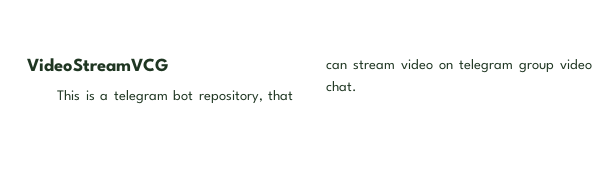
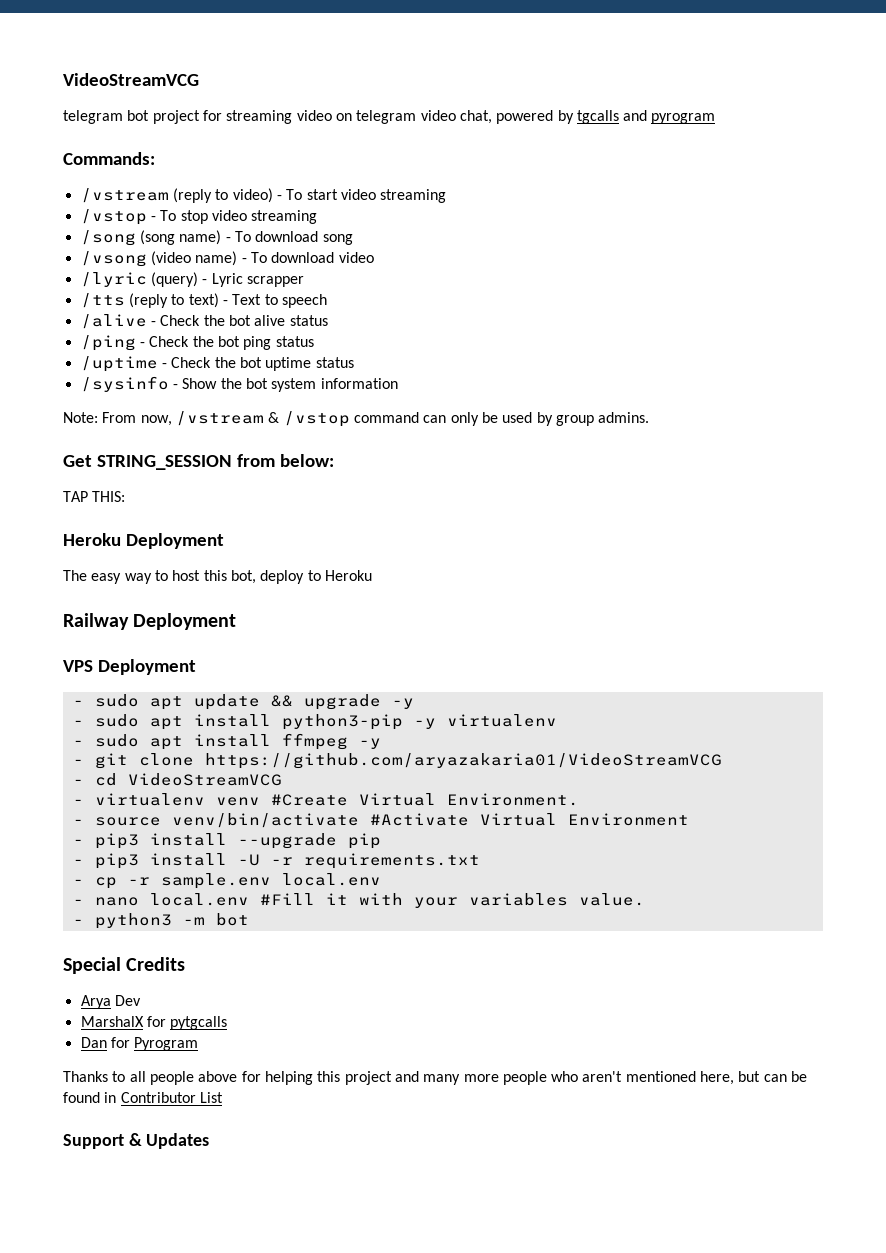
[27,58,169,72] [57,90,293,104] [326,59,592,73] [326,81,357,92] VideoStreamVCG // This is a telegram bot repository, that can stream video on telegram group video chat. -> [63,73,199,86] [63,110,716,124] [63,152,155,165] [80,188,447,203] [80,209,318,225] [80,230,353,246] [80,251,374,267] [80,272,304,287] [80,293,327,308] [80,314,328,329] [80,335,314,351] [80,356,354,372] [80,376,398,392] [63,411,650,427] [63,454,334,470] [63,491,126,502] [63,533,224,549] [63,570,372,584] [63,613,237,630] [63,659,196,675] [72,694,414,710] [72,714,557,730] [72,733,381,750] [72,753,722,769] [72,773,282,786] [72,793,579,806] [72,813,689,828] [72,833,381,849] [72,853,480,869] [72,873,381,889] [72,893,645,908] [72,913,249,929] [63,957,186,974] [80,995,141,1009] [80,1016,228,1030] [80,1037,199,1051] [63,1071,808,1085] [63,1092,223,1103] [63,1133,210,1149] VideoStreamVCG // telegram bot project for streaming video on telegram video chat, powered by tgcalls and pyrogram // Commands: // /vstream (reply to video) - To start video streaming // /vstop - To stop video streaming // /song (song name) - To download song // /vsong (video name) - To download video // /lyric (query) - Lyric scrapper // /tts (reply to text) - Text to speech // /alive - Check the bot alive status // /ping - Check the bot ping status // /uptime - Check the bot uptime status // /sysinfo - Show the bot system information // Note: From now, /vstream & /vstop command can only be used by group admins. // Get STRING_SESSION from below: // TAP THIS: // Heroku Deployment // The easy way to host this bot, deploy to Heroku // Railway Deployment // VPS Deployment // - sudo apt update && upgrade -y // - sudo apt install python3-pip -y virtualenv // - sudo apt install ffmpeg -y // - git clone https://github.com/aryazakaria01/VideoStreamVCG // - cd VideoStreamVCG // - virtualenv venv #Create Virtual Environment. // - source venv/bin/activate #Activate Virtual Environment // - pip3 install --upgrade pip // - pip3 install -U -r requirements.txt // - cp -r sample.env local.env // - nano local.env #Fill it with your variables value. // - python3 -m bot // Special Credits // Arya Dev // MarshalX for pytgcalls // Dan for Pyrogram // Thanks to all people above for helping this project and many more people who aren't mentioned here, but can be found in Contributor List // Support & Updates

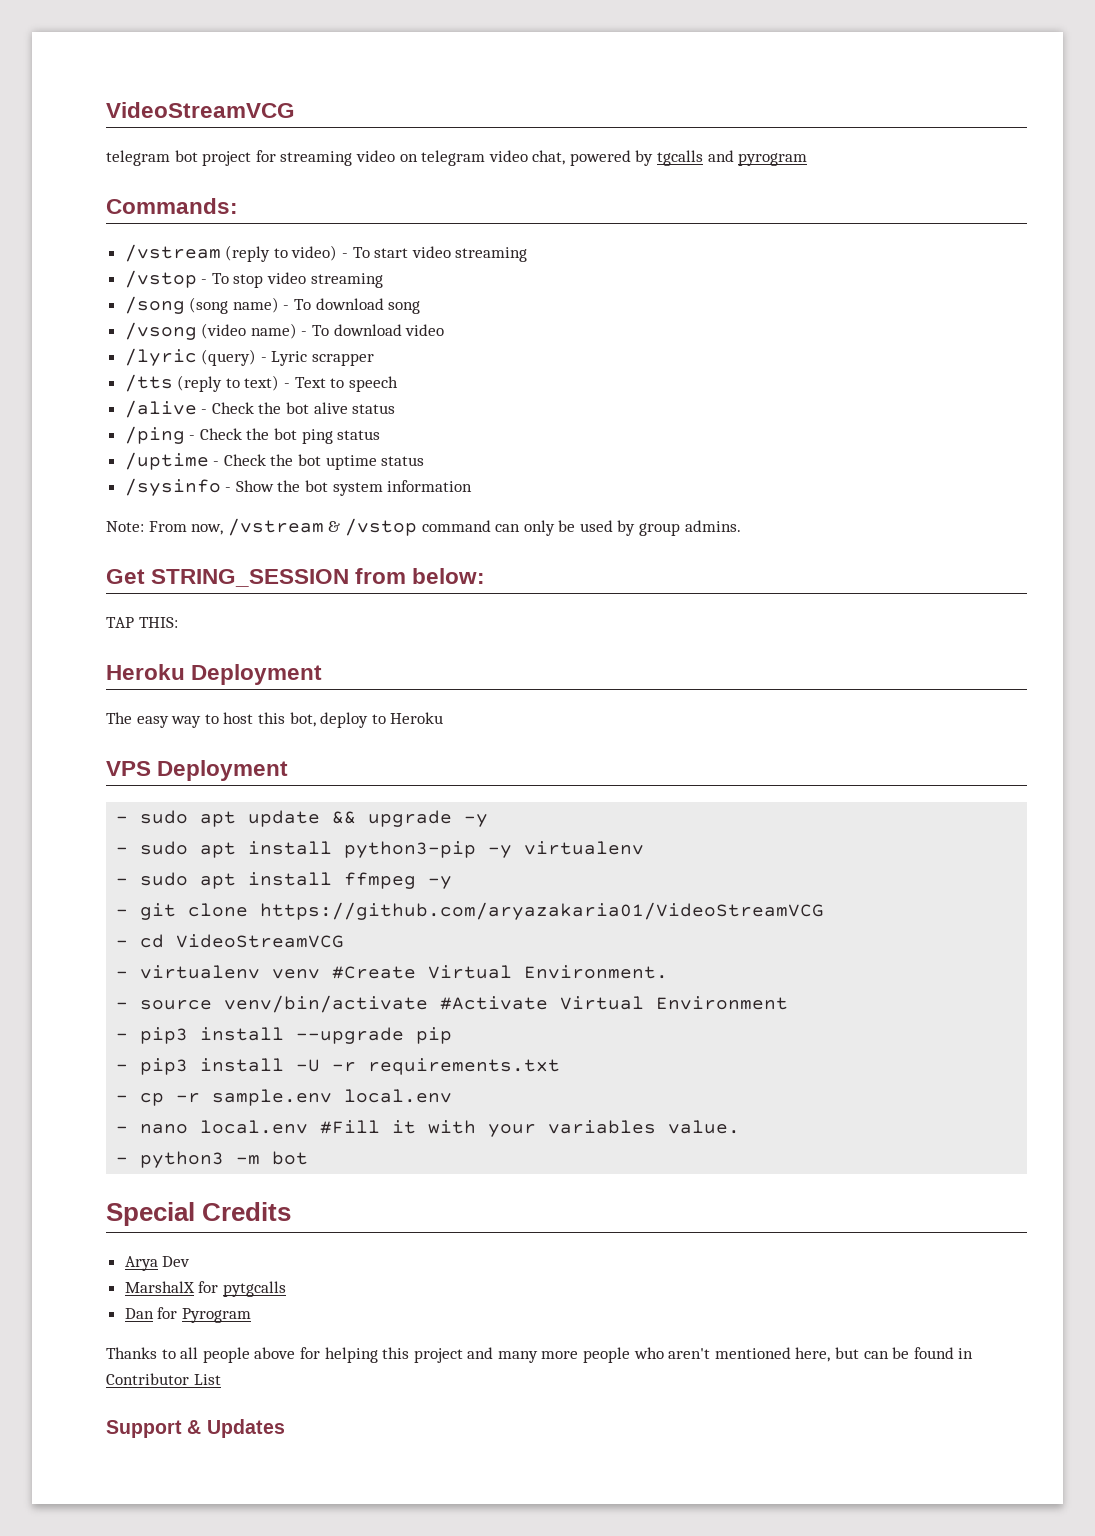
[63,613,237,630] // Railway Deployment -> (444, 718) none

